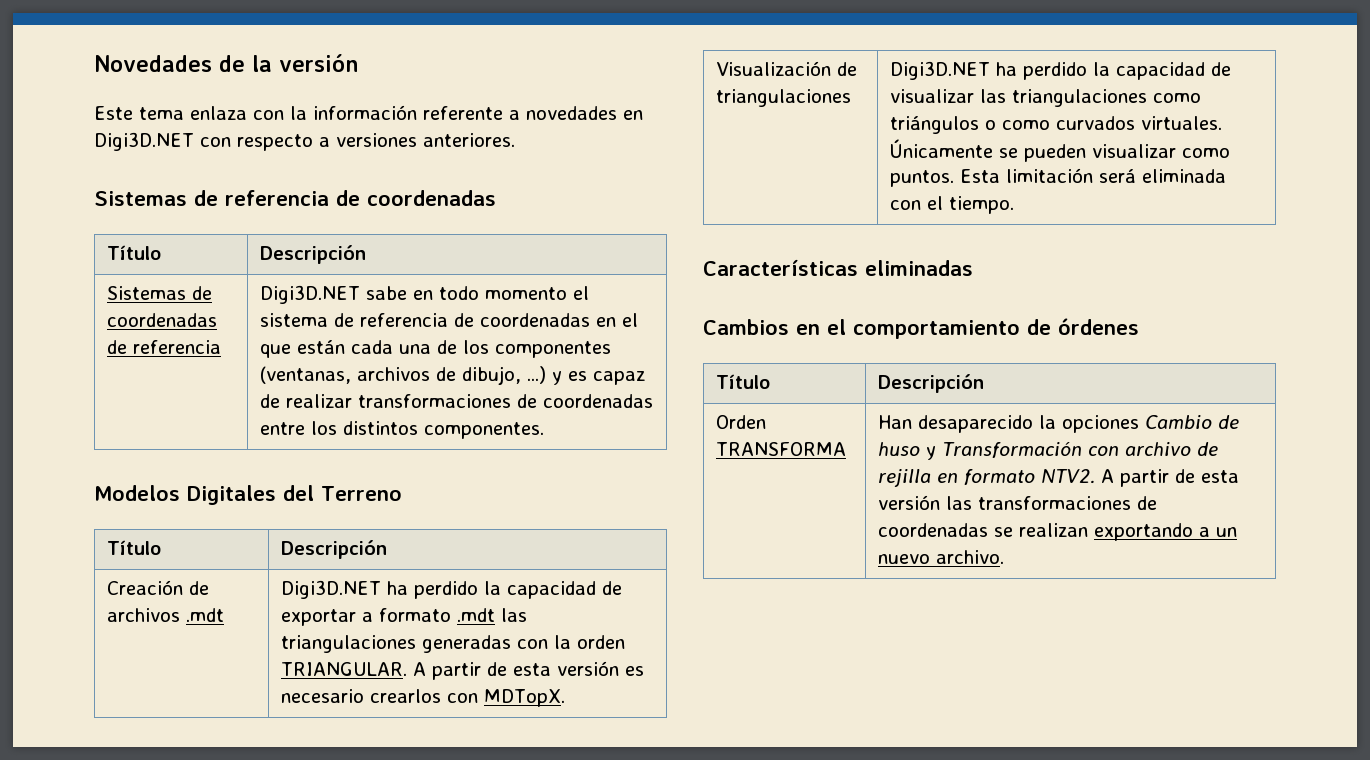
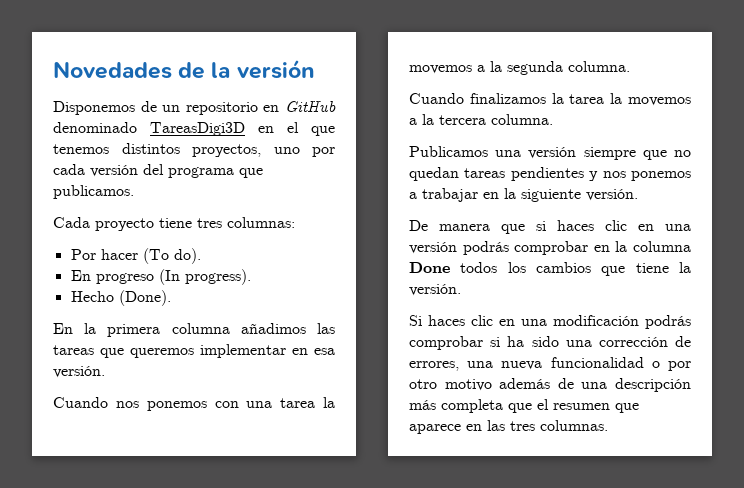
[94,105,643,120] [94,132,515,151] [94,190,496,206] [107,245,162,260] [260,245,367,264] [107,286,213,300] [107,313,218,327] [107,340,222,354] [260,285,590,304] [260,313,639,327] [260,340,612,358] [260,366,646,385] [260,394,654,408] [260,421,545,439] [94,485,402,505] [107,540,162,555] [281,540,388,559] [107,580,210,595] [107,608,225,622] [281,580,623,599] [281,608,528,626] [281,635,626,653] [281,661,645,680] [281,689,566,707] [716,61,858,76] [716,89,852,107] [890,61,1232,80] [890,89,1202,107] [890,116,1223,134] [890,139,1231,162] [890,168,1227,187] [890,196,1015,214] [703,259,973,276] [703,318,1139,339] [716,374,771,389] [878,374,985,393] [716,415,767,429] [716,442,847,456] [878,415,1240,433] [878,442,1219,460] [878,469,1240,487] [878,495,1158,510] [878,523,1238,541] [878,550,1005,564] Este tema enlaza con la información referente a novedades en Digi3D.NET con respecto a versiones anteriores. // Sistemas de referencia de coordenadas // Título | Descripción // Sistemas de coordenadas de referencia | Digi3D.NET sabe en todo momento el sistema de referencia de coordenadas en el que están cada una de los componentes (ventanas, archivos de dibujo, ...) y es capaz de realizar transformaciones de coordenadas entre los distintos componentes. // Modelos Digitales del Terreno // Título | Descripción // Creación de archivos .mdt | Digi3D.NET ha perdido la capacidad de exportar a formato .mdt las triangulaciones generadas con la orden TRIANGULAR. A partir de esta versión es necesario crearlos con MDTopX. // Visualización de triangulaciones | Digi3D.NET ha perdido la capacidad de visualizar las triangulaciones como triángulos o como curvados virtuales. Únicamente se pueden visualizar como puntos. Esta limitación será eliminada con el tiempo. // Características eliminadas // Cambios en el comportamiento de órdenes // Título | Descripción // Orden TRANSFORMA | Han desaparecido la opciones Cambio de huso y Transformación con archivo de rejilla en formato NTV2. A partir de esta versión las transformaciones de coordenadas se realizan exportando a un nuevo archivo. -> [53,101,336,115] [53,122,335,136] [53,143,335,157] [53,164,263,178] [53,185,134,199] [53,217,295,231] [70,248,201,264] [70,269,251,285] [70,290,171,306] [53,323,335,337] [53,344,335,358] [53,366,105,378] [53,397,336,411] [409,61,630,75] [409,93,691,106] [409,114,553,125] [409,146,691,160] [409,167,691,181] [409,188,638,202] [409,220,691,234] [409,241,691,255] [409,262,691,276] [409,284,461,296] [409,315,691,329] [409,336,691,350] [409,357,691,371] [409,378,691,392] [409,399,639,413] [409,420,608,434] Disponemos de un repositorio en GitHub denominado TareasDigi3D en el que tenemos distintos proyectos, uno por cada versión del programa que publicamos. // Cada proyecto tiene tres columnas: // Por hacer (To do). // En progreso (In progress). // Hecho (Done). // En la primera columna añadimos las tareas que queremos implementar en esa versión. // Cuando nos ponemos con una tarea la movemos a la segunda columna. // Cuando finalizamos la tarea la movemos a la tercera columna. // Publicamos una versión siempre que no quedan tareas pendientes y nos ponemos a trabajar en la siguiente versión. // De manera que si haces clic en una versión podrás comprobar en la columna Done todos los cambios que tiene la versión. // Si haces clic en una modificación podrás comprobar si ha sido una corrección de errores, una nueva funcionalidad o por otro motivo además de una descripción más completa que el resumen que aparece en las tres columnas.

